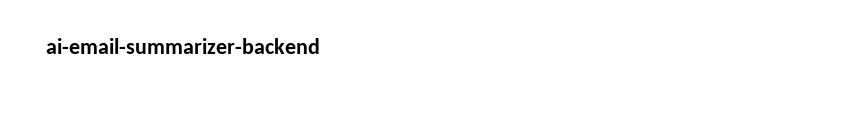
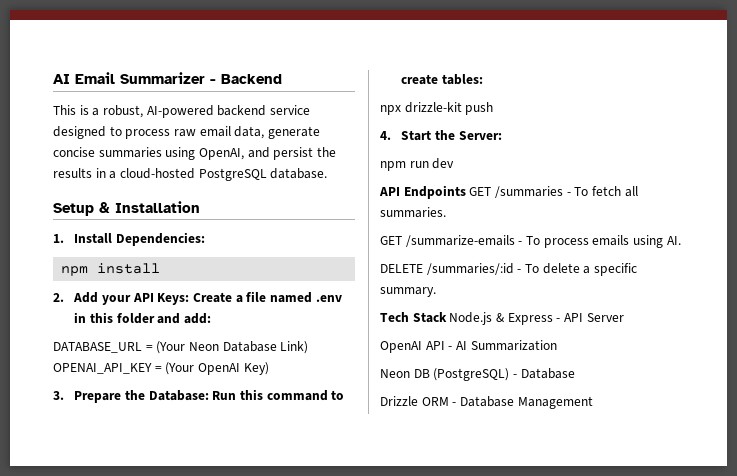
[46,38,320,54] ai-email-summarizer-backend -> [53,72,282,84] [53,105,310,118] [53,126,320,139] [53,147,336,160] [53,168,328,181] [53,201,200,216] [53,232,206,246] [61,263,161,276] [53,291,342,305] [74,312,212,324] [53,341,309,354] [53,362,269,375] [53,389,345,403] [401,74,484,85] [380,102,494,115] [380,130,502,141] [380,158,455,171] [379,185,638,199] [380,207,446,218] [380,235,681,248] [380,263,637,276] [380,287,436,297] [380,312,624,325] [380,340,557,353] [380,368,575,381] [380,396,593,409] AI Email Summarizer - Backend // This is a robust, AI-powered backend service designed to process raw email data, generate concise summaries using OpenAI, and persist the results in a cloud-hosted PostgreSQL database. // Setup & Installation // 1. Install Dependencies: // npm install // 2. Add your API Keys: Create a file named .env in this folder and add: // DATABASE_URL = (Your Neon Database Link) OPENAI_API_KEY = (Your OpenAI Key) // 3. Prepare the Database: Run this command to create tables: // npx drizzle-kit push // 4. Start the Server: // npm run dev // API Endpoints GET /summaries - To fetch all summaries. // GET /summarize-emails - To process emails using AI. // DELETE /summaries/:id - To delete a specific summary. // Tech Stack Node.js & Express - API Server // OpenAI API - AI Summarization // Neon DB (PostgreSQL) - Database // Drizzle ORM - Database Management

